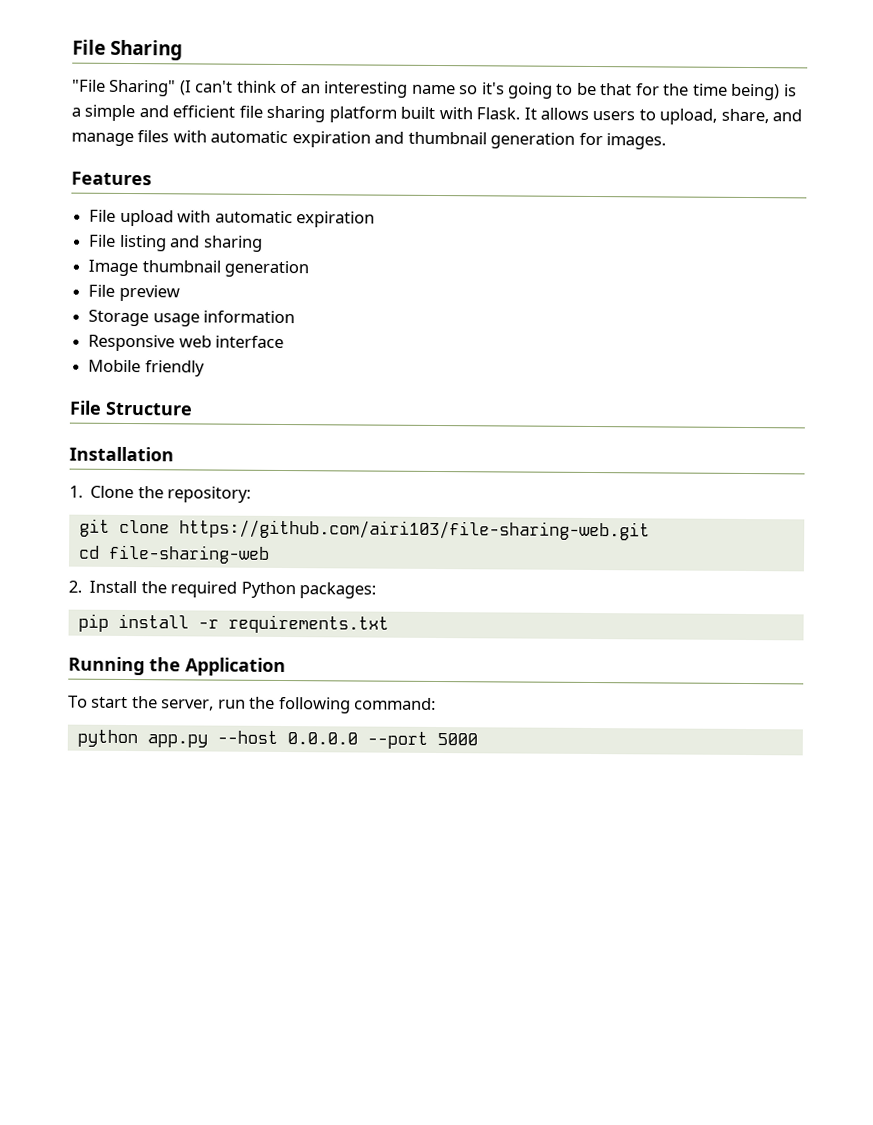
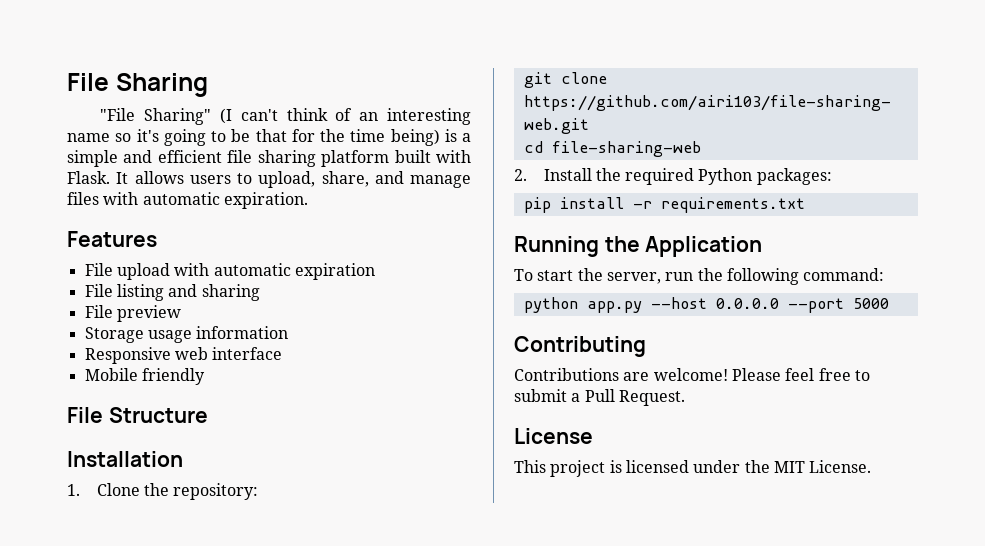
[291,131,667,150] expiration and thumbnail generation for images. -> [223,192,308,209] expiration.
[88,259,310,278] // Image thumbnail generation -> (260, 292) none
(478, 739) none -> [514,336,646,357] [514,368,870,381] [514,389,685,406] [514,428,593,444] [514,460,872,477] // Contributing // Contributions are welcome! Please feel free to submit a Pull Request. // License // This project is licensed under the MIT License.

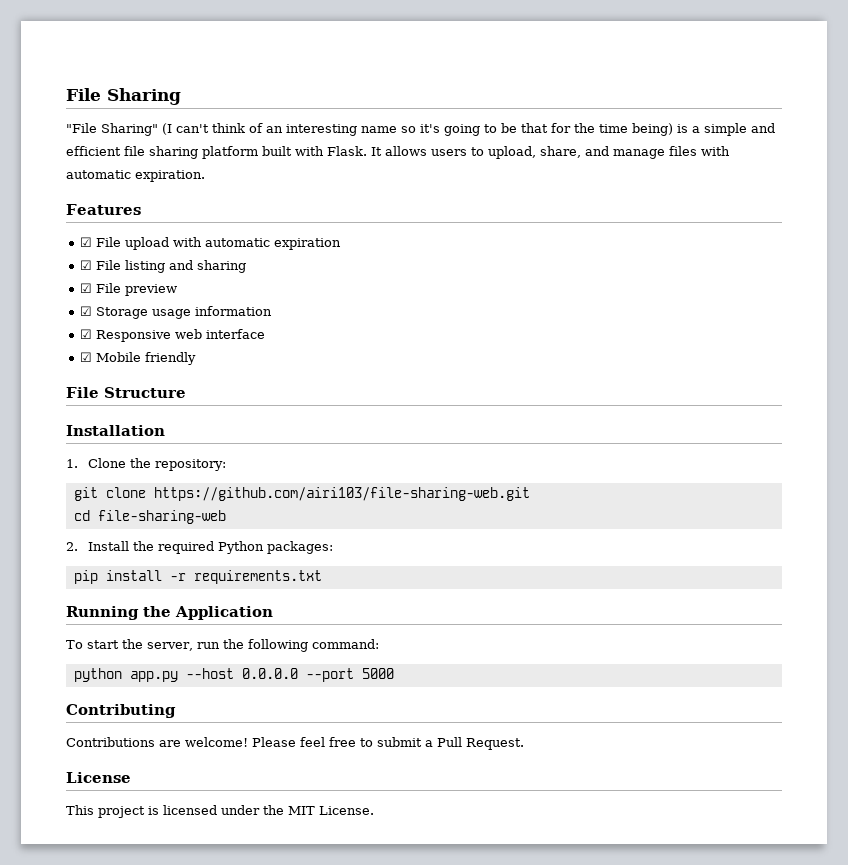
(157, 239) none -> [80,237,93,247] ☑
(375, 271) none -> [80,260,93,270] ☑
(260, 292) none -> [80,283,93,293] ☑
(181, 313) none -> [80,306,93,316] ☑
(289, 332) none -> [80,329,93,339] ☑
(283, 353) none -> [80,352,93,362] ☑

